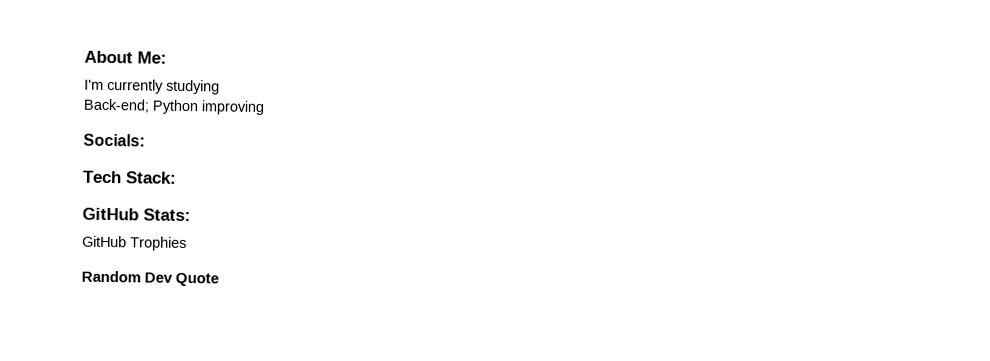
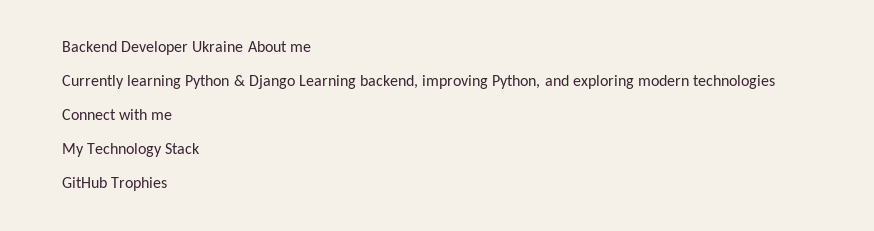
[84,50,167,64] [84,78,220,95] [83,98,265,116] [83,133,145,147] [82,170,177,184] [82,207,191,222] About Me: // I'm currently studying // Back-end; Python improving // Socials: // Tech Stack: // GitHub Stats: -> [62,41,311,55] [62,75,776,89] [62,109,173,120] [62,143,201,157] Backend Developer Ukraine About me // Currently learning Python & Django Learning backend, improving Python, and exploring modern technologies // Connect with me // My Technology Stack
[81,270,220,287] // Random Dev Quote -> (168, 184) none

